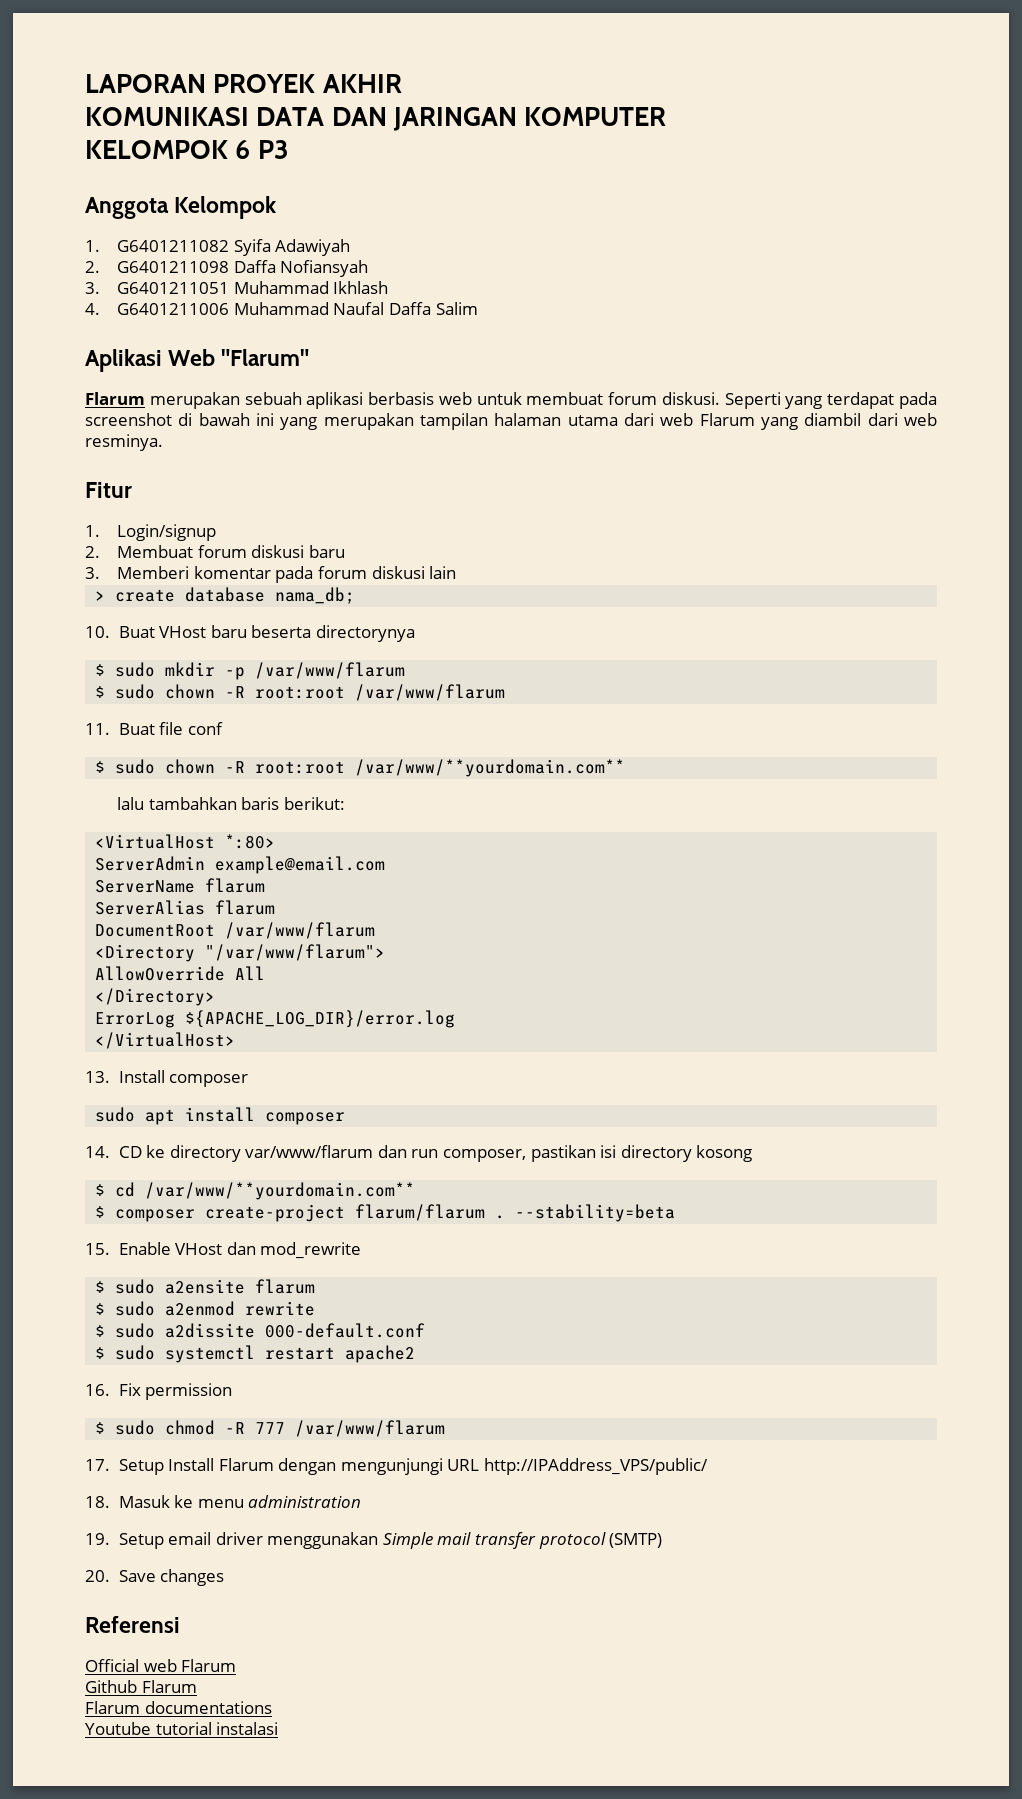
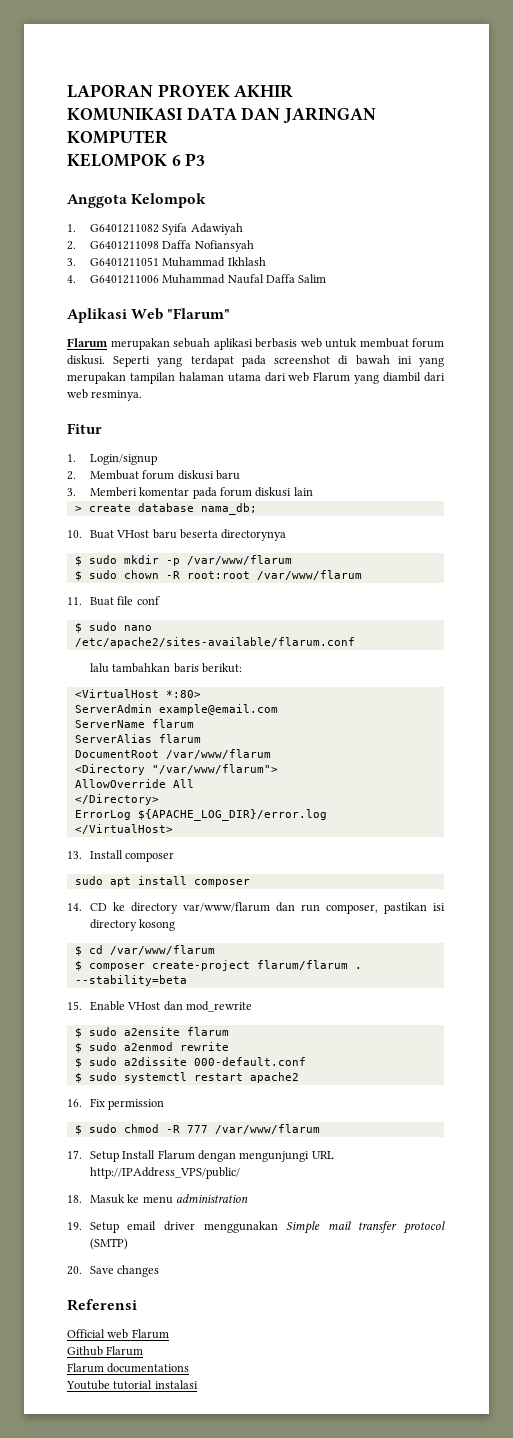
[165,759,626,777] chown -R root:root /var/www/**yourdomain.com** -> [123,625,152,631] [74,637,355,648] nano /etc/apache2/sites-available/flarum.conf
[145,1182,416,1200] /var/www/**yourdomain.com** -> [109,945,215,955] /var/www/flarum

